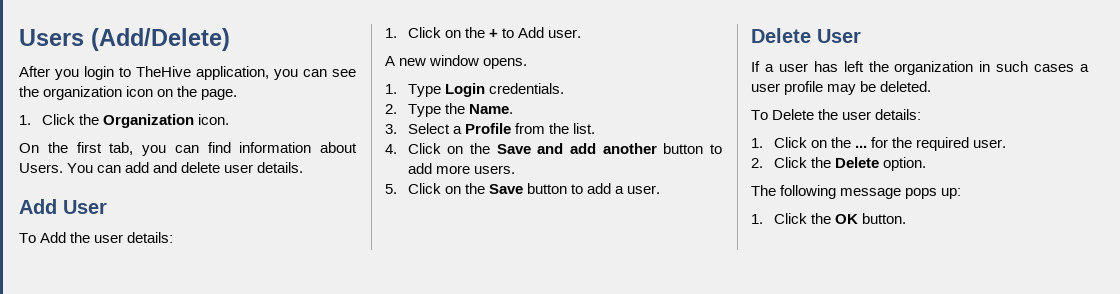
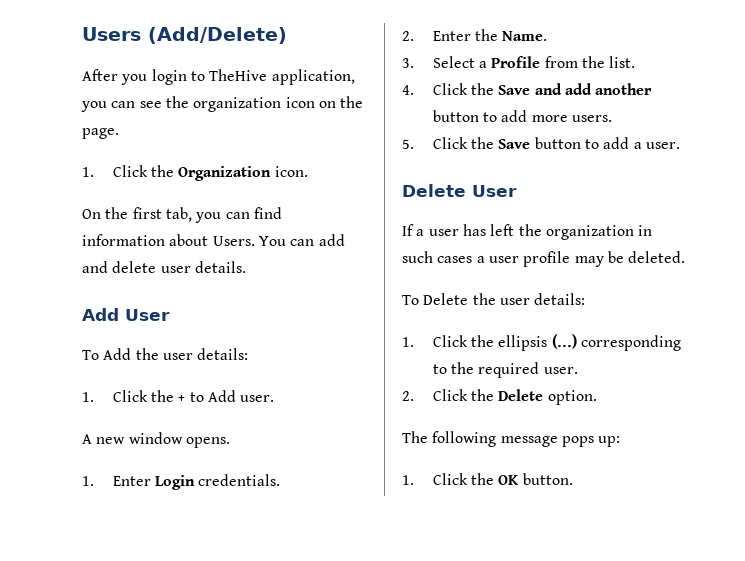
[444,30,461,38] on -> (148, 396) none
[407,84,441,97] Type -> [112,476,151,486] Enter
[407,104,441,117] Type -> [432,31,471,41] Enter
[447,146,464,154] on -> (468, 89) none
[444,186,461,194] on -> (468, 143) none
[810,137,888,148] on the ... for -> [471,334,682,351] [432,364,447,374] the ellipsis (...) corresponding to

